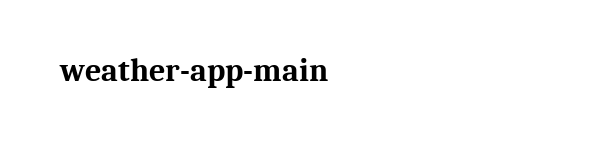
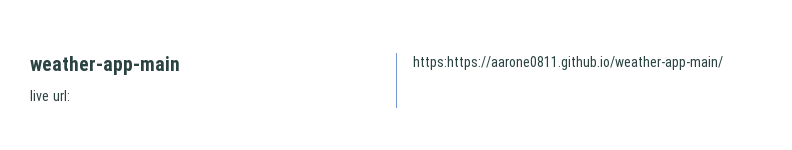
(328, 73) none -> [30,90,70,101] [413,56,723,70] // live url: https:https://aarone0811.github.io/weather-app-main/

